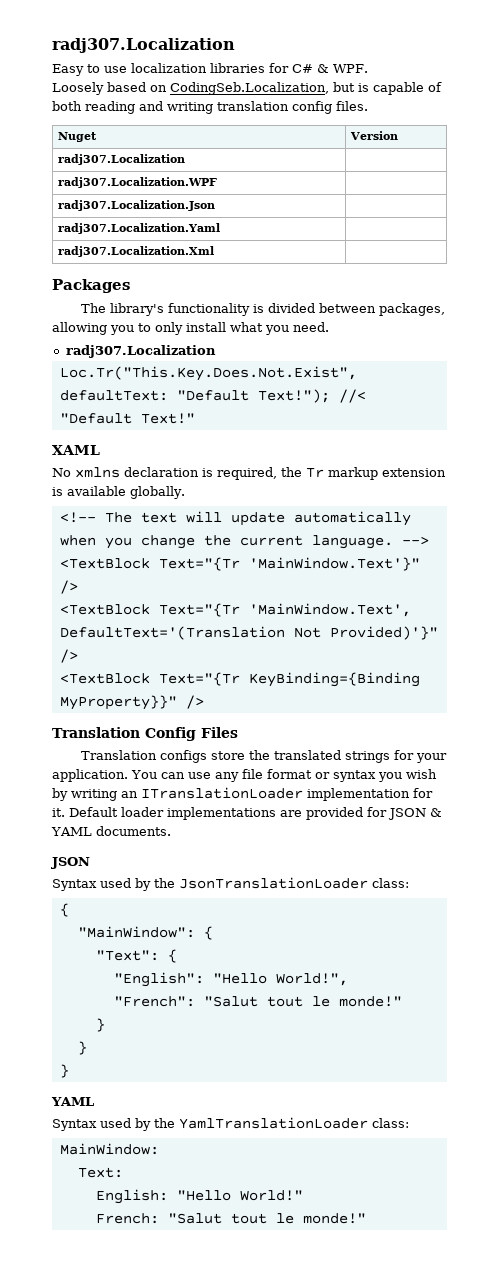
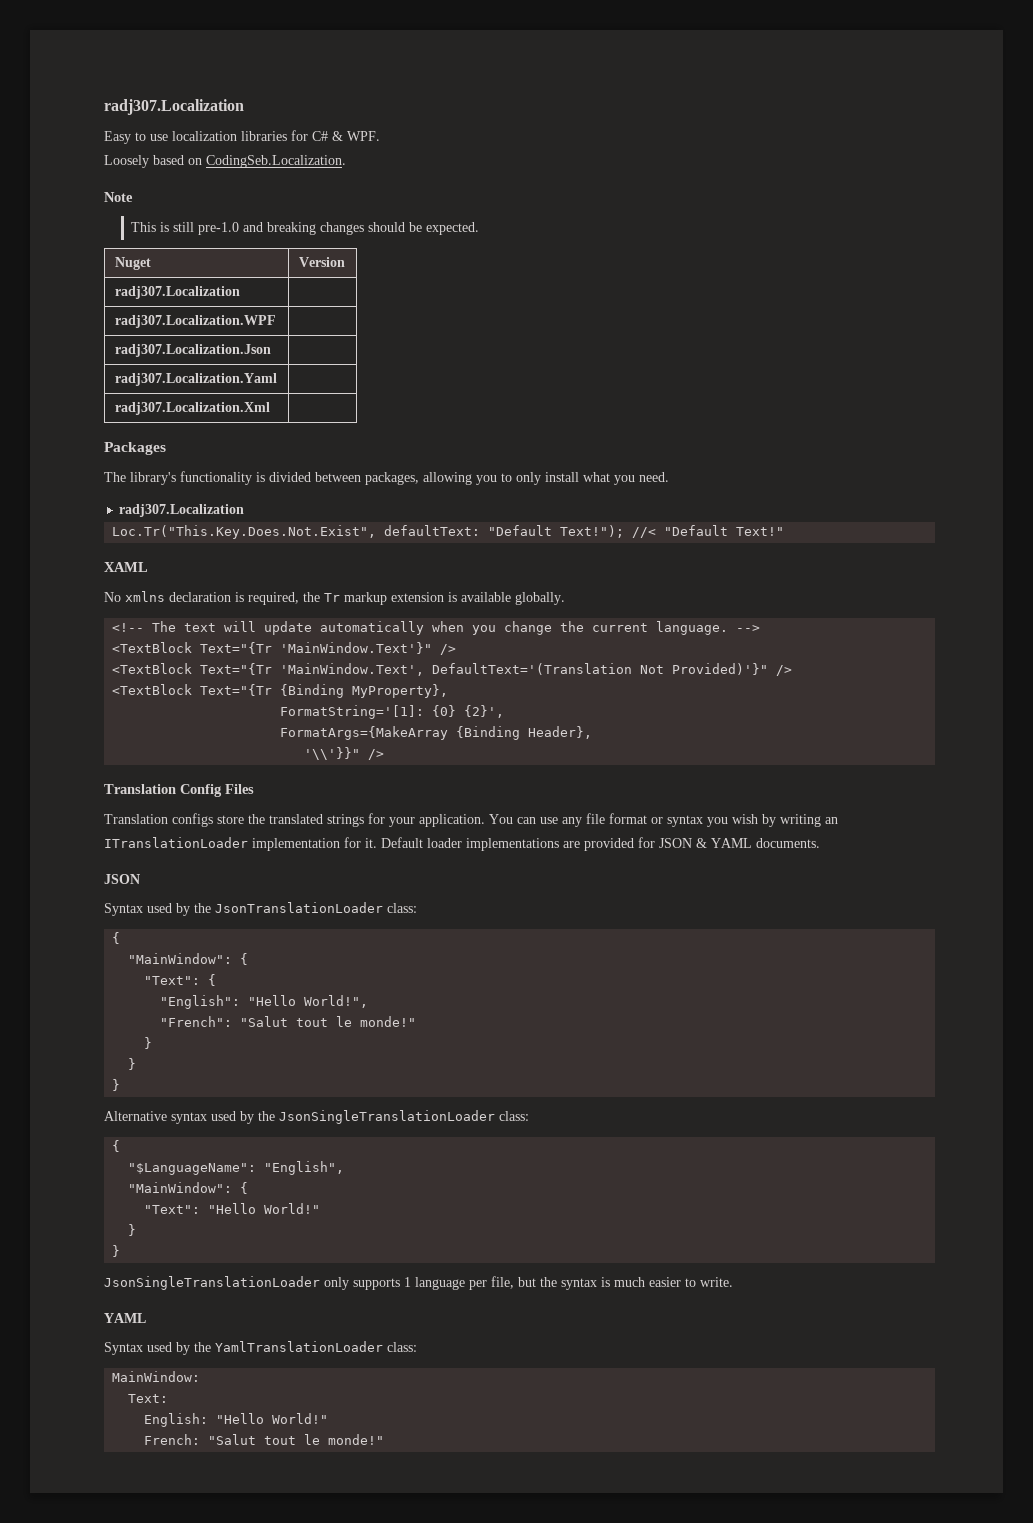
[170,82,442,95] [52,101,368,114] CodingSeb.Localization, but is capable of both reading and writing translation config files. -> [206,155,346,168] [104,192,133,202] [131,222,480,235] CodingSeb.Localization. // Note // This is still pre-1.0 and breaking changes should be expected.
[248,672,420,687] [59,695,177,710] KeyBinding={Binding MyProperty}}" -> [280,684,449,698] [280,705,505,719] [280,726,593,740] [304,747,361,760] {Binding MyProperty}, // FormatString='[1]: {0} {2}', // FormatArgs={MakeArray {Binding Header}, // '\\'}}"
(69, 1071) none -> [104,1110,529,1124] [112,1140,121,1152] [128,1161,345,1175] [128,1182,249,1194] [144,1203,321,1214] [128,1224,137,1236] [112,1245,121,1257] [104,1276,733,1290] // Alternative syntax used by the JsonSingleTranslationLoader class: // { // "$LanguageName": "English", // "MainWindow": { // "Text": "Hello World!" // } // } // JsonSingleTranslationLoader only supports 1 language per file, but the syntax is much easier to write.

